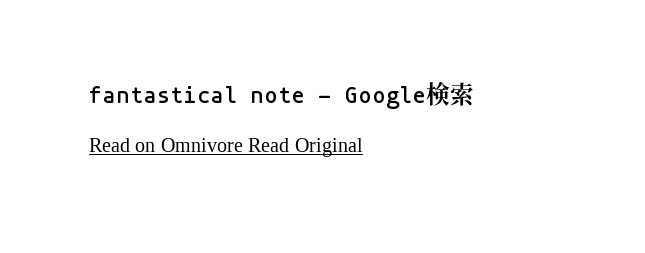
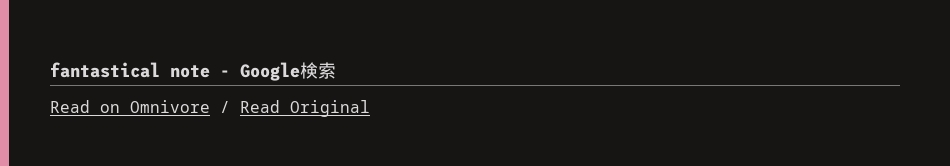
(243, 145) none -> [220,101,230,113] /

